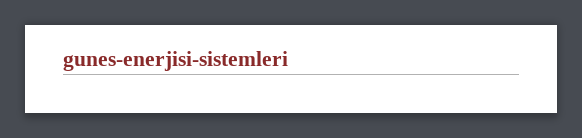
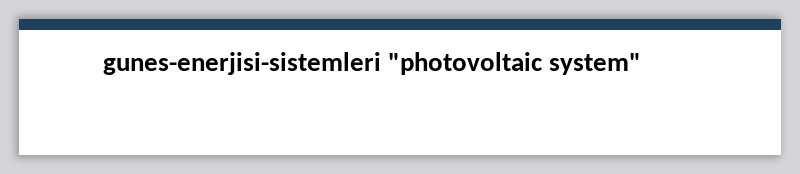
(288, 61) none -> [388,52,642,75] "photovoltaic system"

